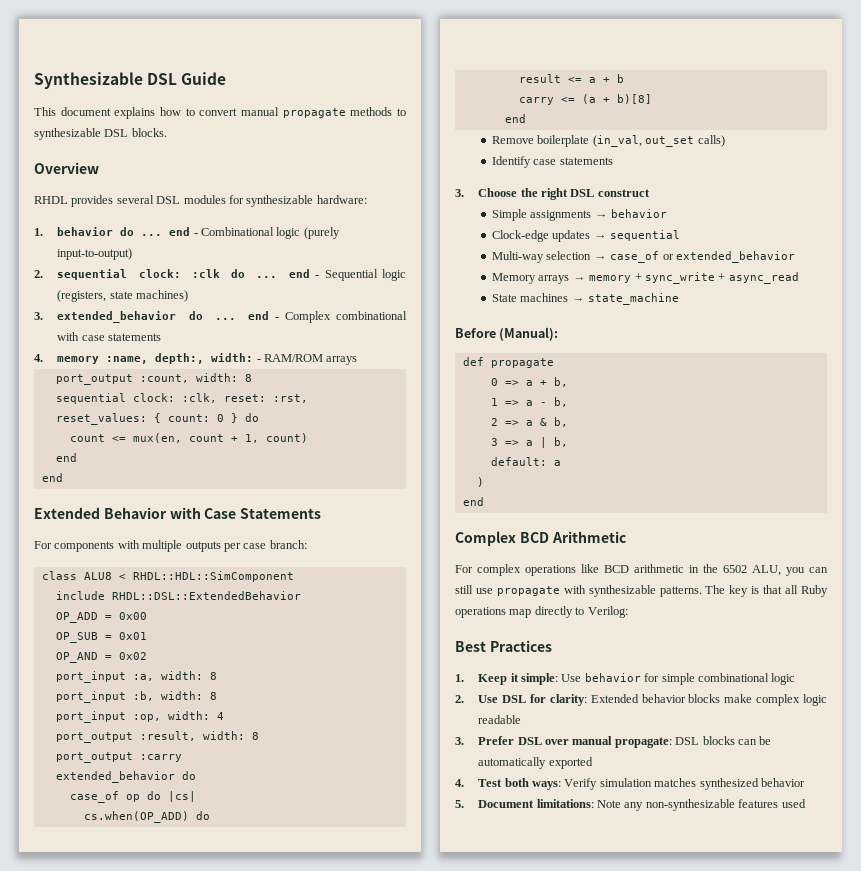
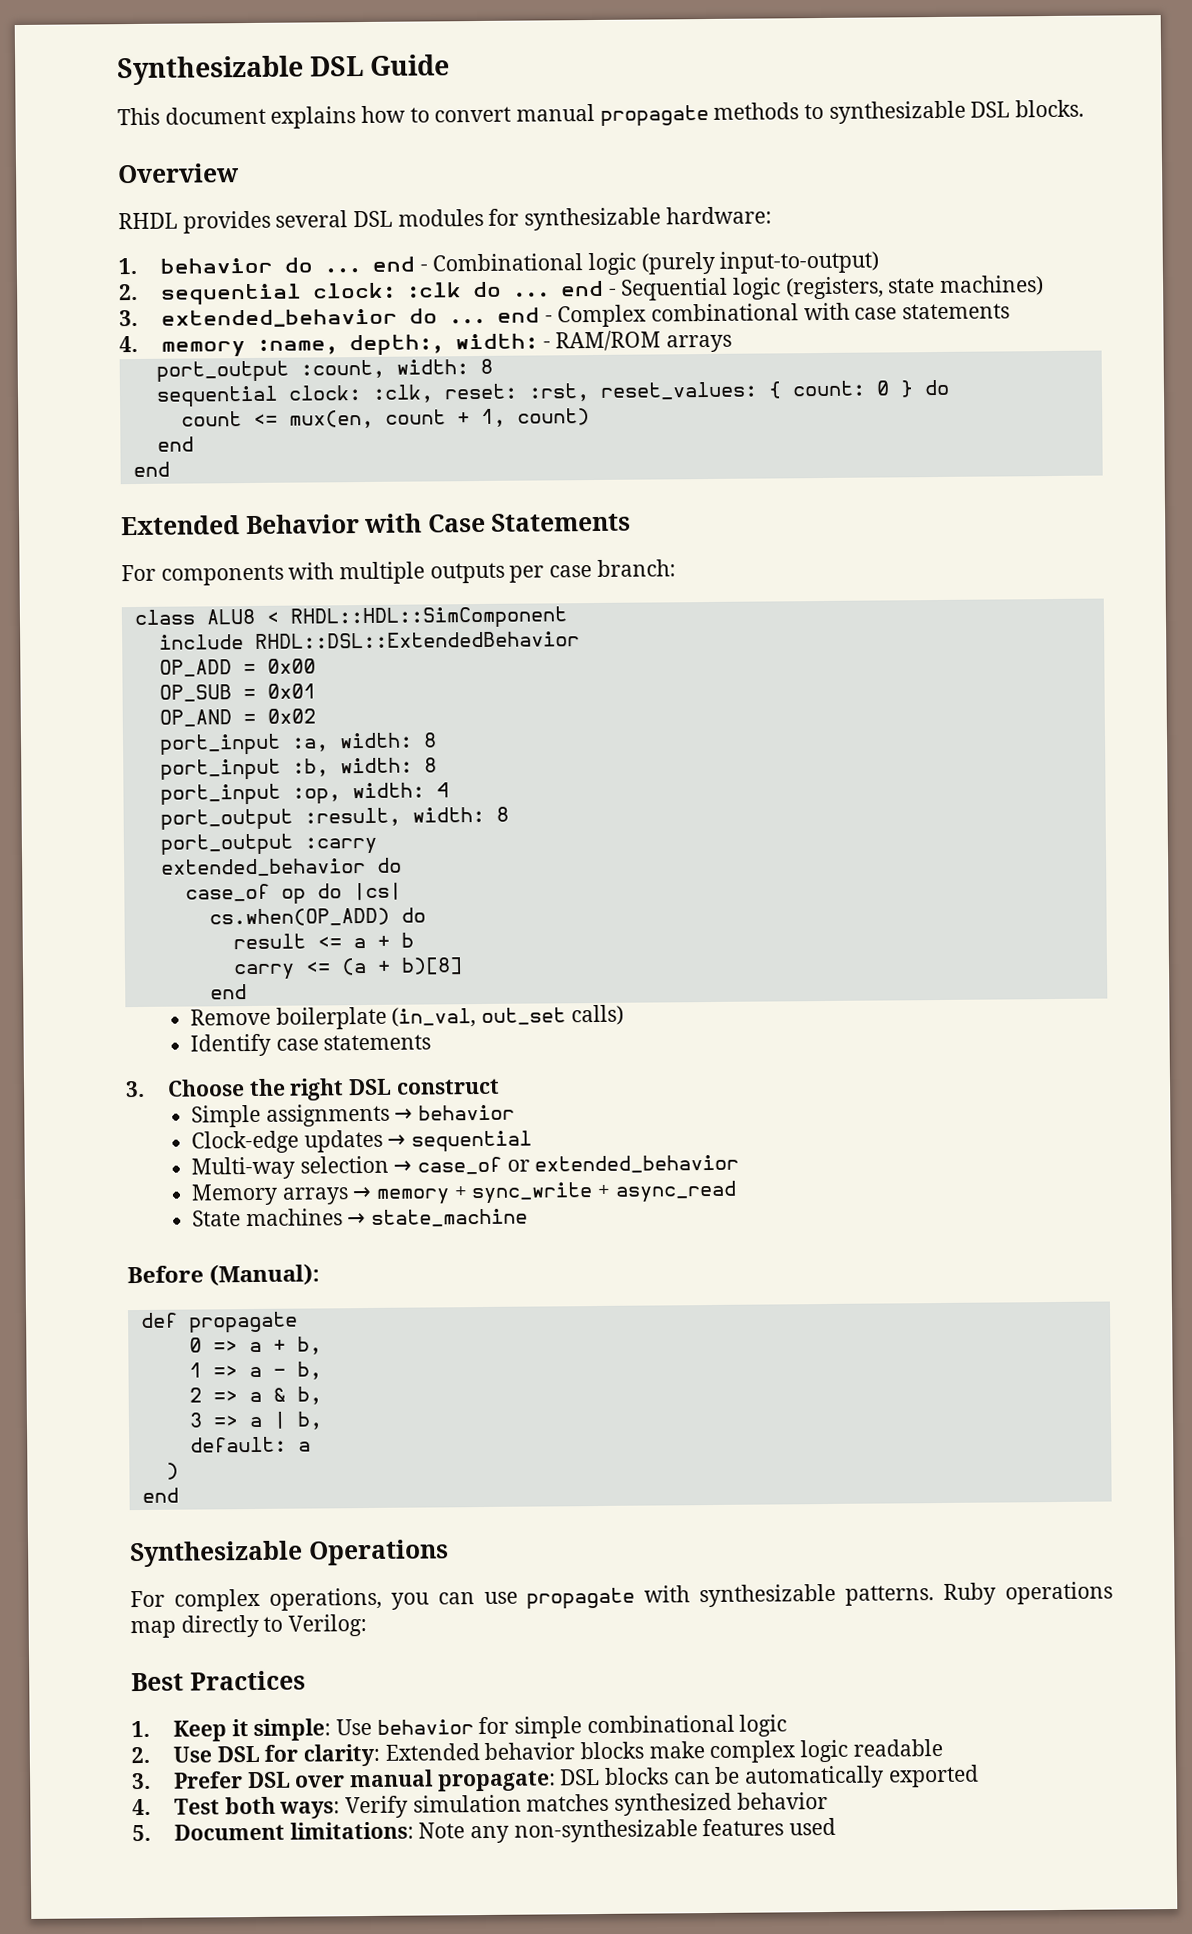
[455,531,626,546] Complex BCD Arithmetic -> [130,1539,449,1568] Synthesizable Operations
[525,564,781,576] operations like BCD arithmetic in the 6502 ALU, -> [268,1587,382,1611] operations,
[455,585,473,594] still -> (475, 1598) none
[705,585,799,597] The key is that all -> (935, 1595) none

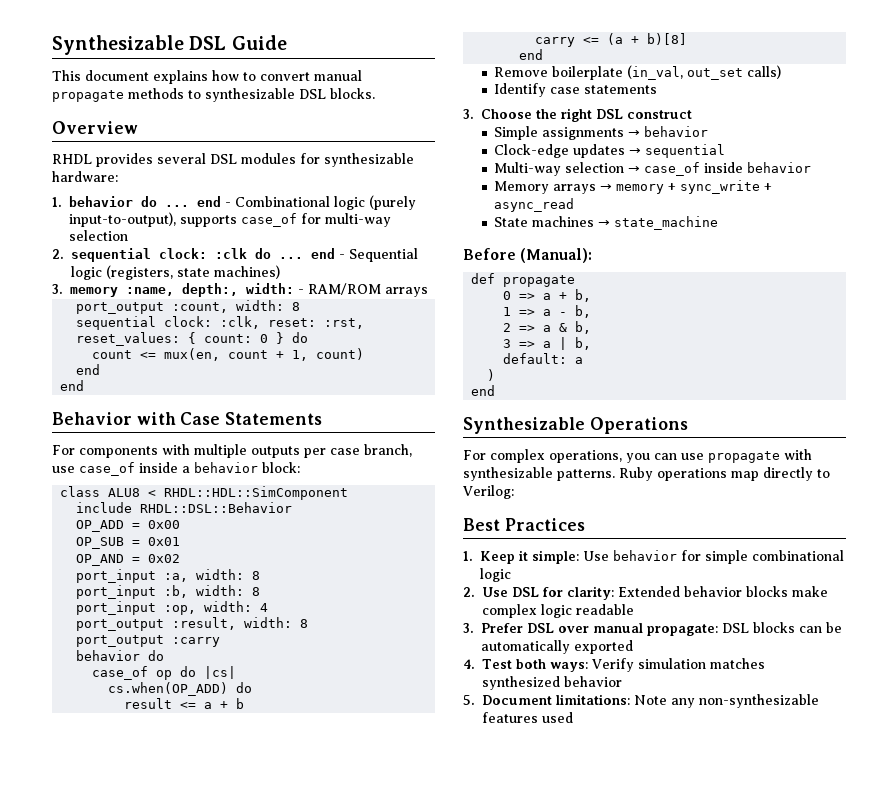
[719,250,880,274] input-to-output) -> [69,212,391,227] [69,230,128,241] input-to-output), supports case_of for multi-way selection
[160,302,1010,328] [119,335,138,353] extended_behavior do ... end - Complex combinational with case statements // 4. -> (63, 289) none
[121,515,240,536] Extended -> (85, 385) none
[596,559,676,577] branch: -> [364,444,412,457] [52,462,300,476] branch, use case_of inside a behavior block:
[254,631,580,649] RHDL::DSL::ExtendedBehavior -> [140,502,293,513] RHDL::DSL::Behavior
[160,858,366,877] extended_behavior -> [76,650,141,661] behavior
[506,1154,740,1174] or extended_behavior -> [704,162,812,173] inside behavior

